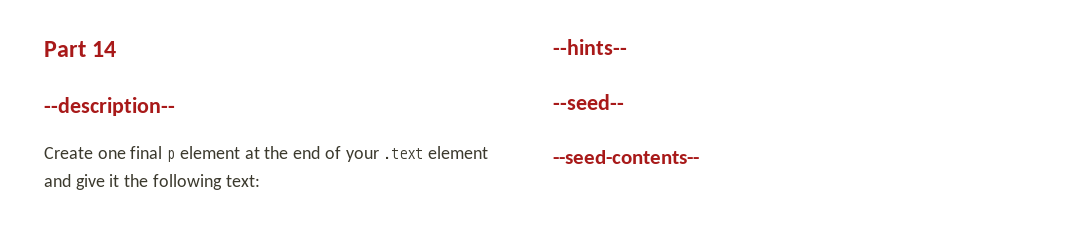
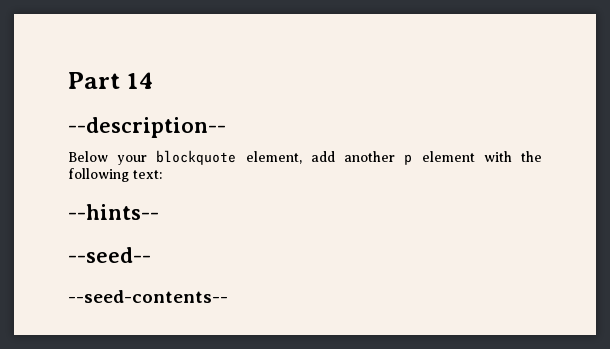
[44,146,488,162] [44,174,120,190] Create one final p element at the end of your .text element and give it -> [68,150,512,165] Below your blockquote element, add another p element with

